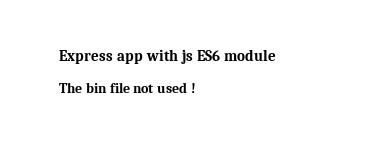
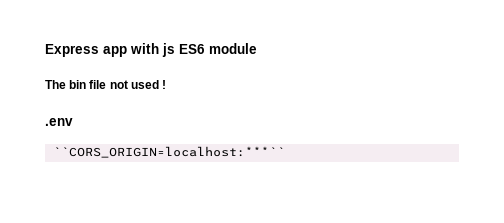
(196, 88) none -> [45,118,73,126] [52,146,285,158] // .env // ``CORS_ORIGIN=localhost:***``

